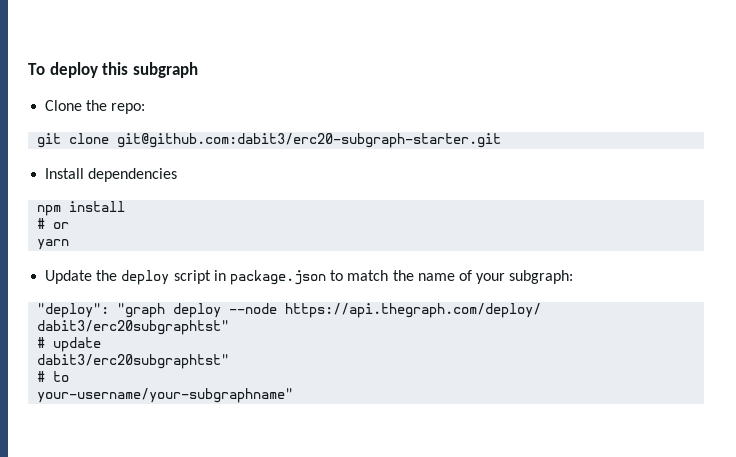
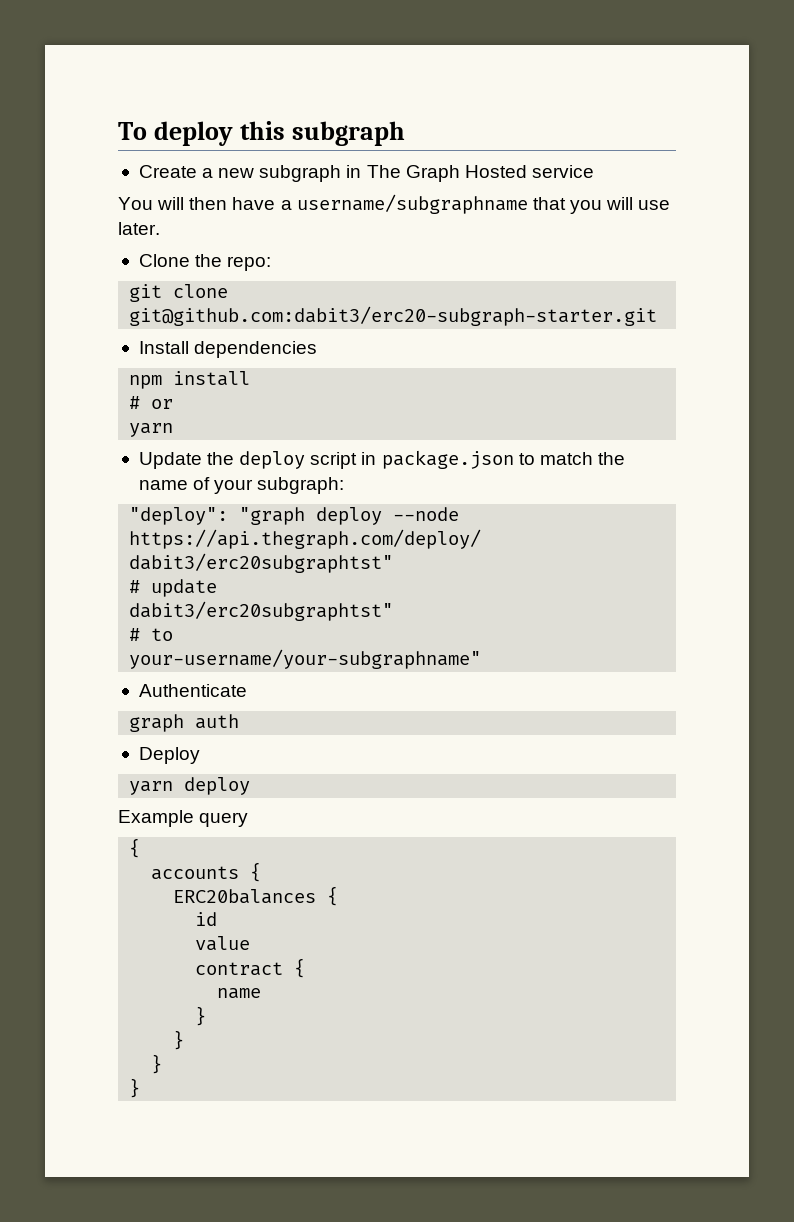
(198, 70) none -> [138,165,594,182] [118,194,671,214] [118,222,160,235] // Create a new subgraph in The Graph Hosted service // You will then have a username/subgraphname that you will use later.
(294, 395) none -> [138,684,247,697] [129,714,240,732] [138,747,200,764] [129,777,251,795] [118,810,249,827] [129,838,141,858] [151,862,262,882] [173,886,339,906] [195,912,218,926] [195,936,251,951] [195,958,306,978] [217,988,262,999] [195,1006,207,1026] [173,1030,185,1050] [151,1054,163,1074] [129,1078,141,1098] // Authenticate // graph auth // Deploy // yarn deploy // Example query // { // accounts { // ERC20balances { // id // value // contract { // name // } // } // } // }

